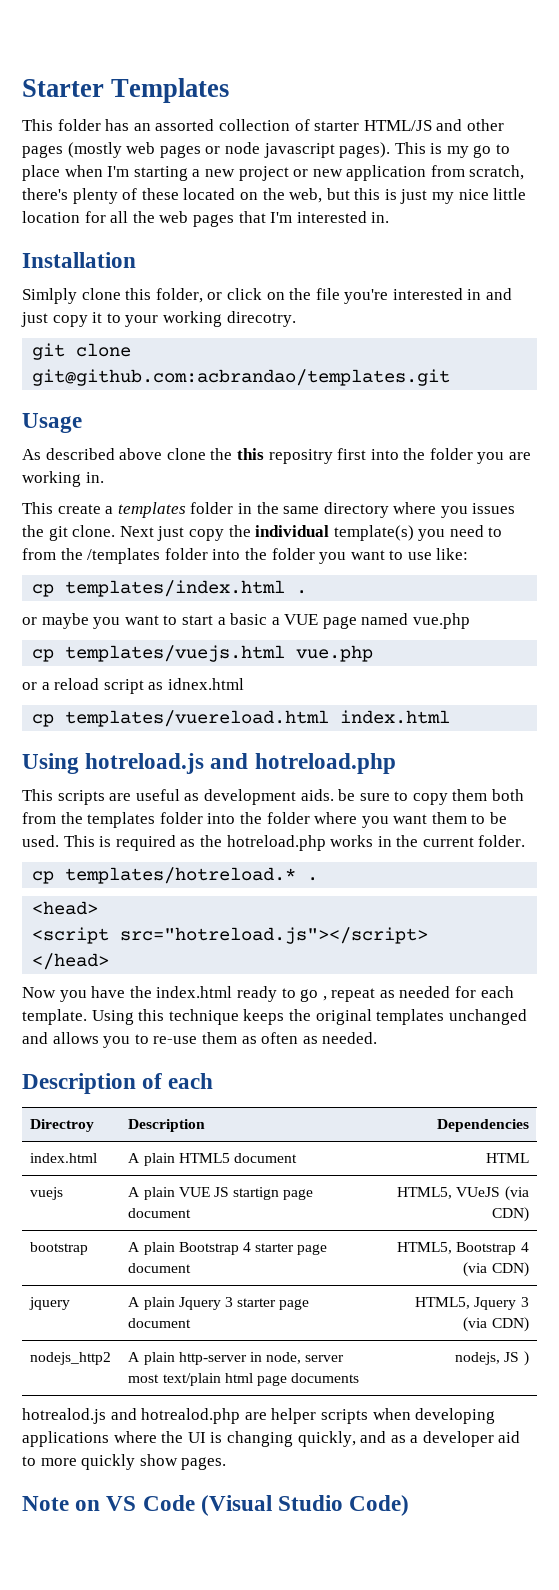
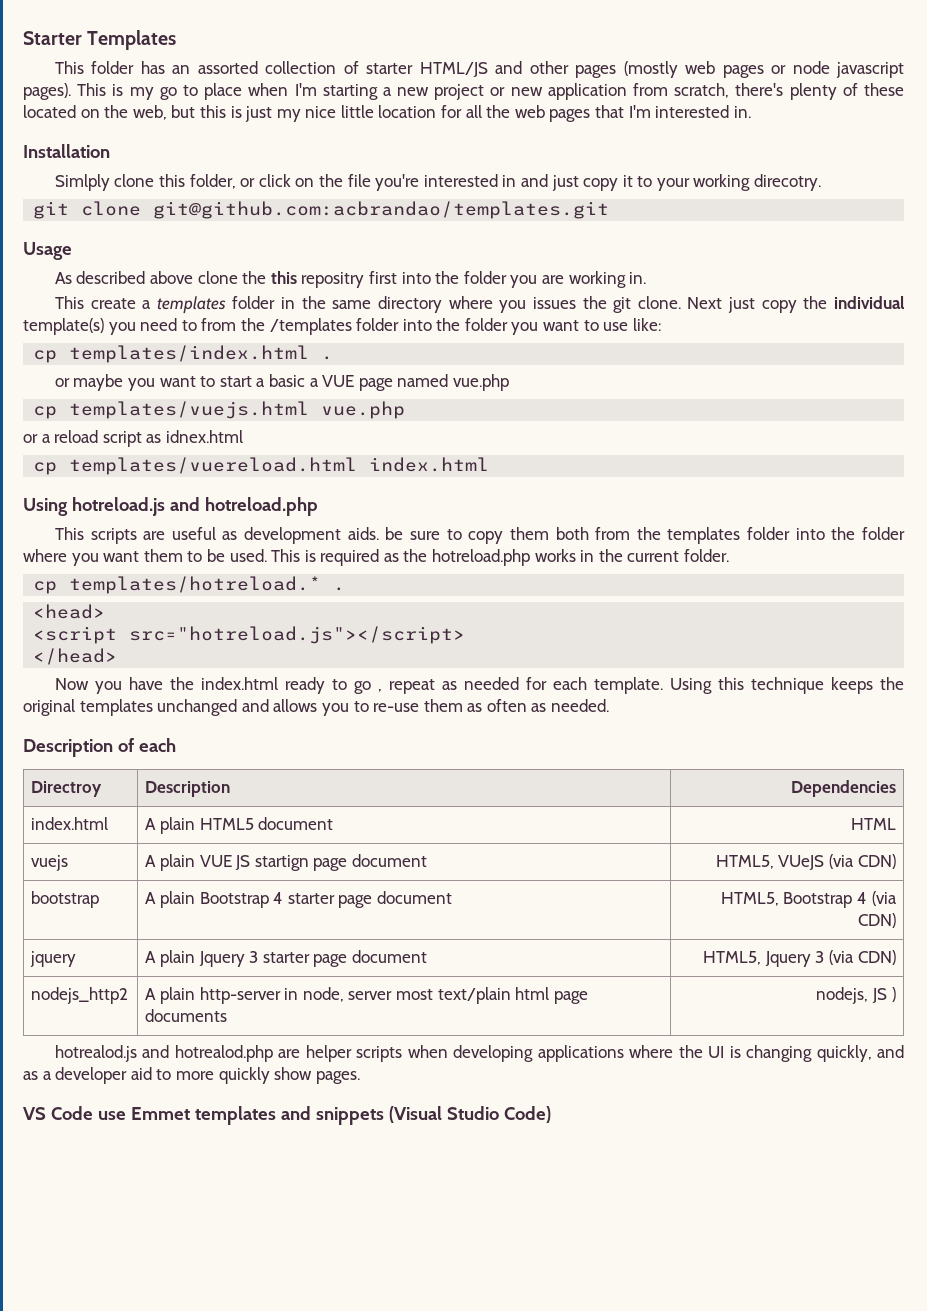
[22,1495,195,1511] Note on VS Code -> [23,1106,384,1125] VS Code use Emmet templates and snippets

